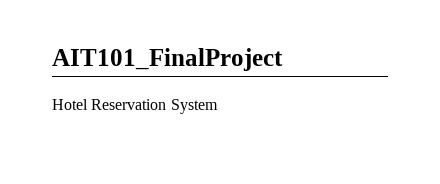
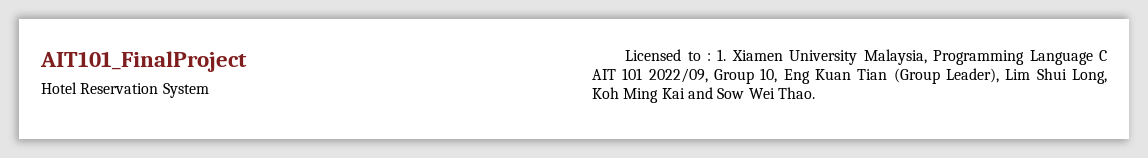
(218, 106) none -> [625,49,1107,65] [592,68,1107,84] [592,87,815,103] // Licensed to : 1. Xiamen University Malaysia, Programming Language C AIT 101 2022/09, Group 10, Eng Kuan Tian (Group Leader), Lim Shui Long, Koh Ming Kai and Sow Wei Thao.

